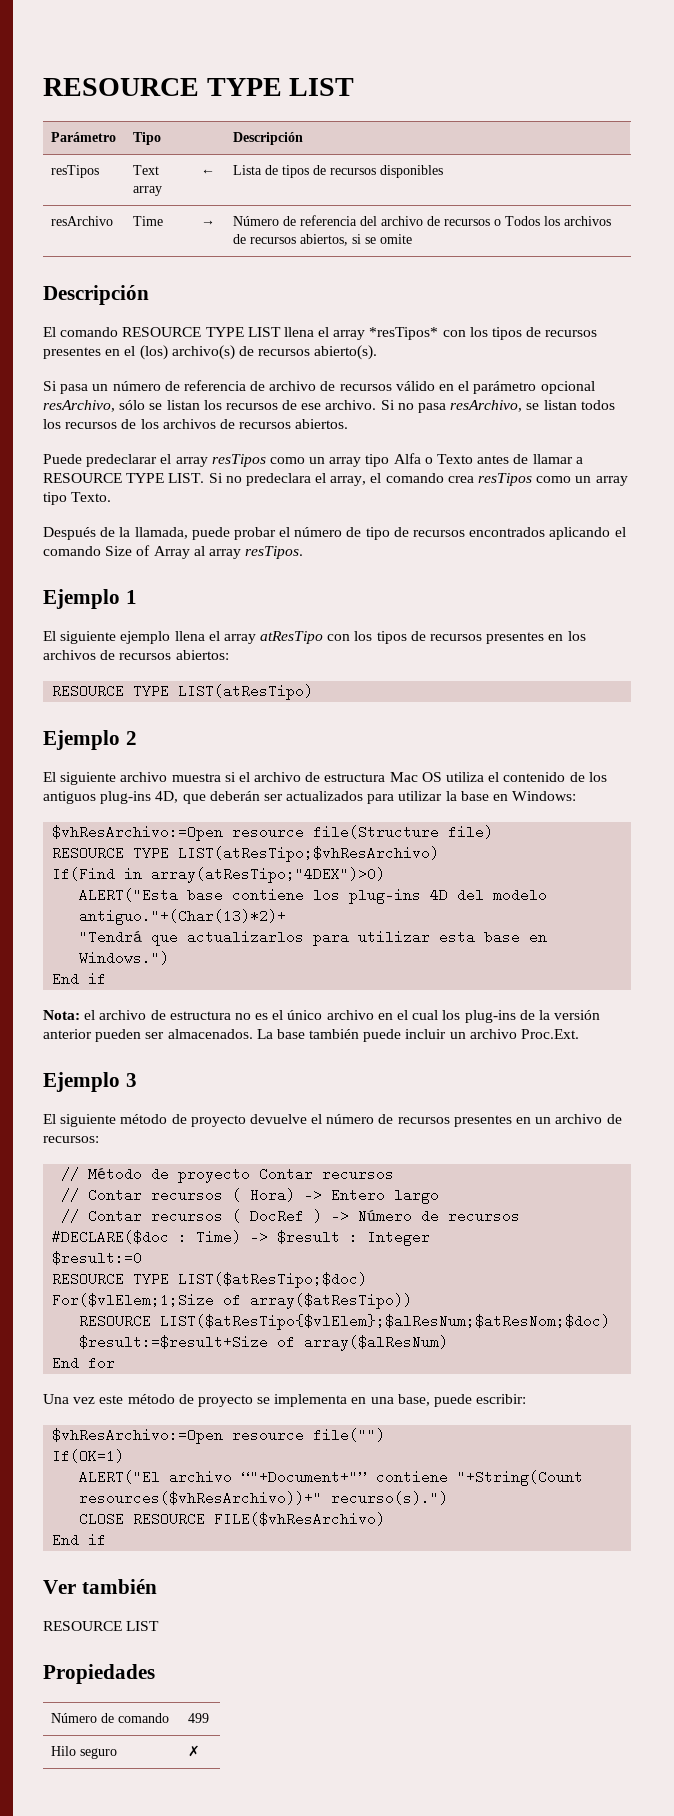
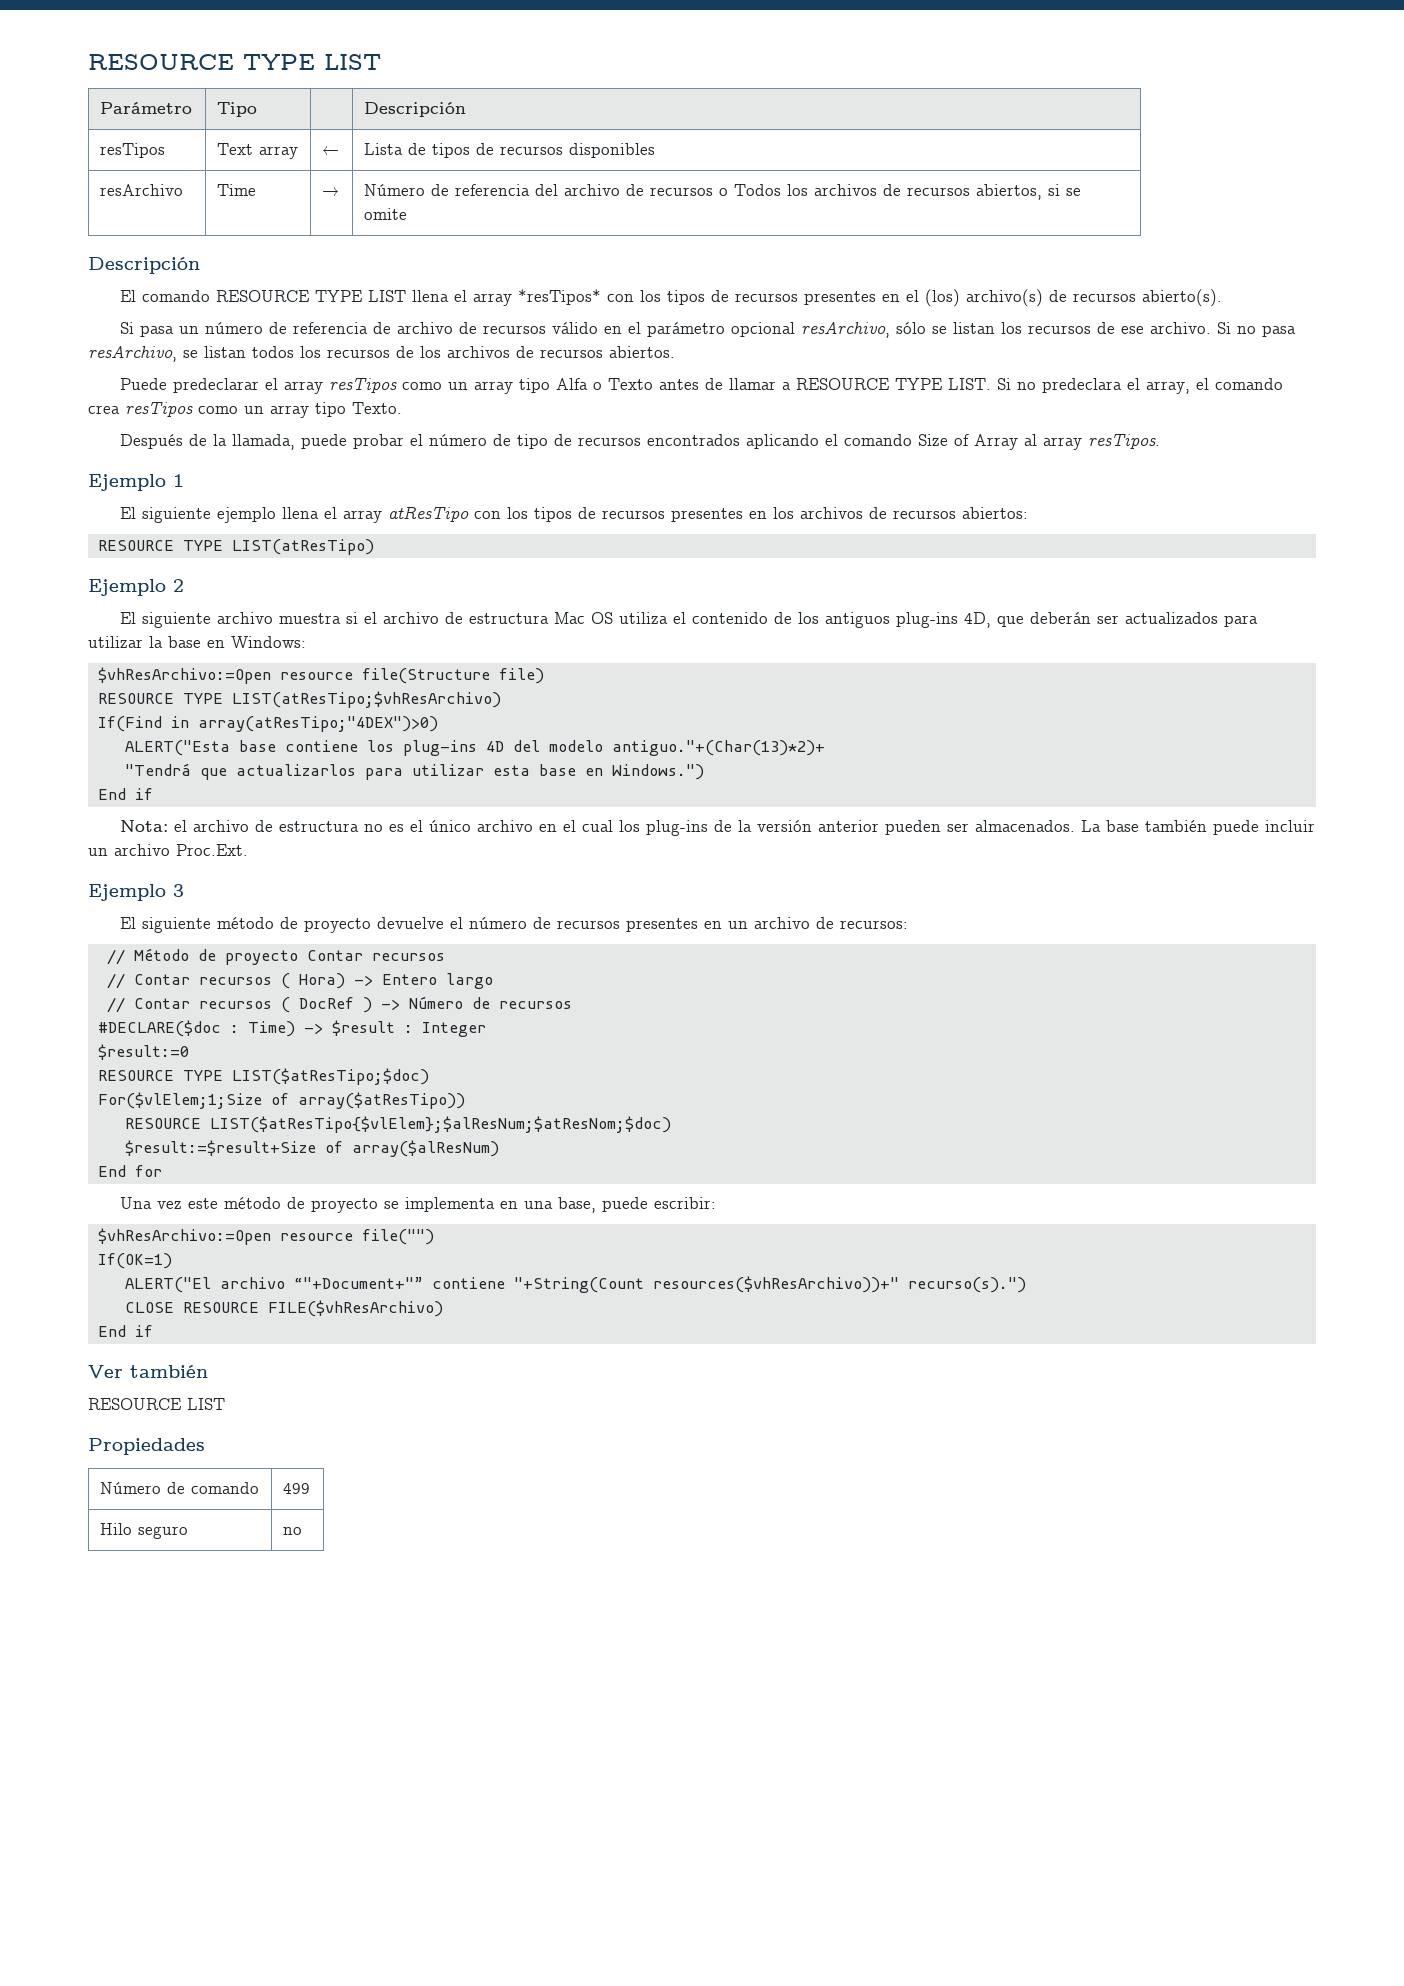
[188,1745,201,1757] ✗ -> [283,1527,303,1535] no

